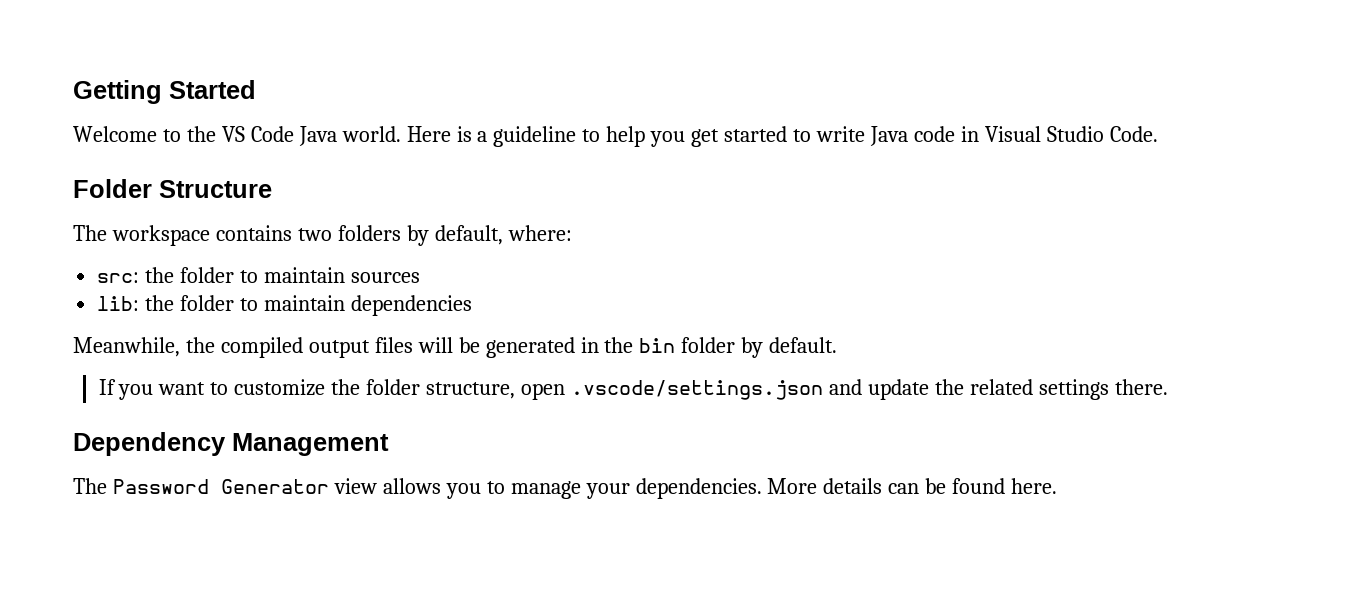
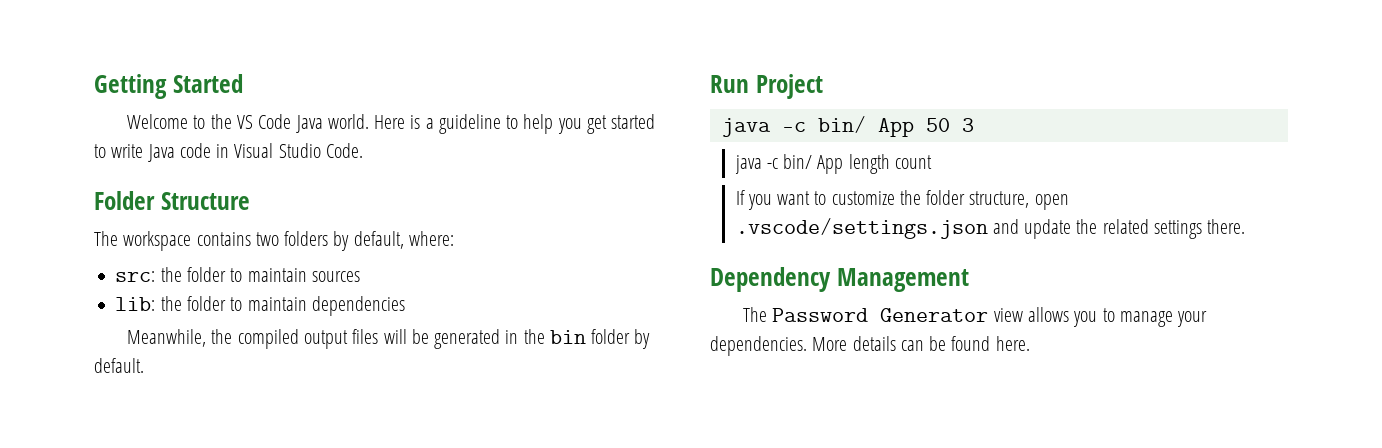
(838, 345) none -> [710,74,823,99] [721,116,974,137] [734,154,932,174] // Run Project // java -c bin/ App 50 3 // java -c bin/ App length count

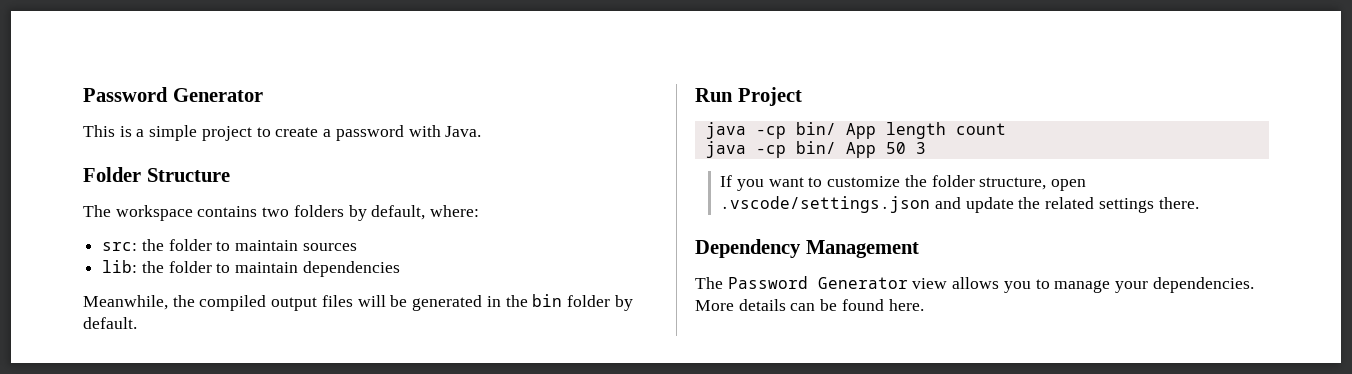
[94,74,243,99] [127,114,656,134] [94,143,363,162] Getting Started // Welcome to the VS Code Java world. Here is a guideline to help you get started to write Java code in Visual Studio Code. -> [83,87,263,102] [83,125,482,141] Password Generator // This is a simple project to create a password with Java.
[781,116,974,137] [734,154,932,174] -c bin/ App 50 3 // java -c bin/ App length count -> [755,122,1006,139] [705,141,926,158] -cp bin/ App length count // java -cp bin/ App 50 3

